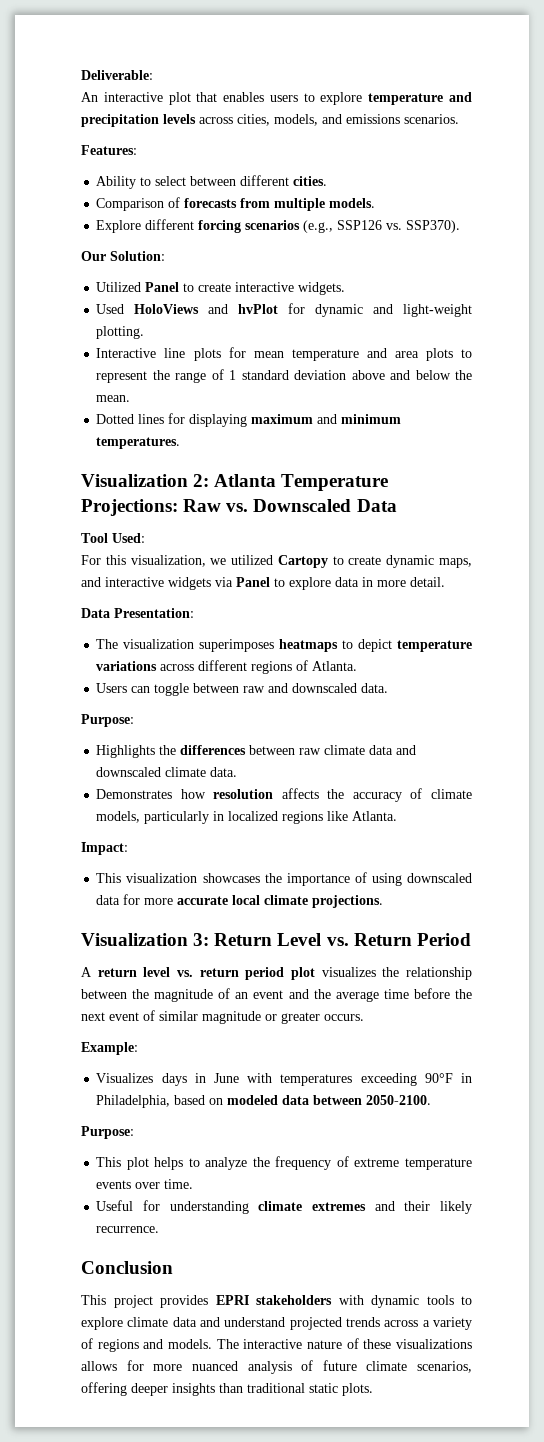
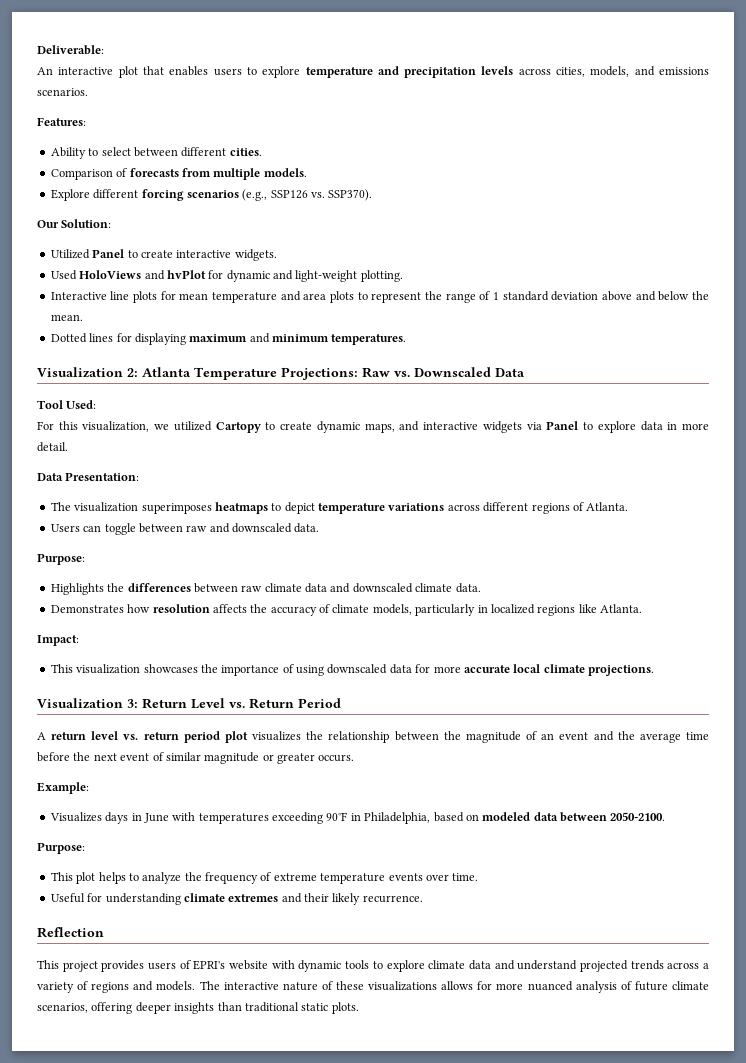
[81,1261,173,1274] Conclusion -> [37,927,104,938] Reflection
[215,1295,332,1305] EPRI stakeholders -> [148,960,269,970] users of EPRI's website

